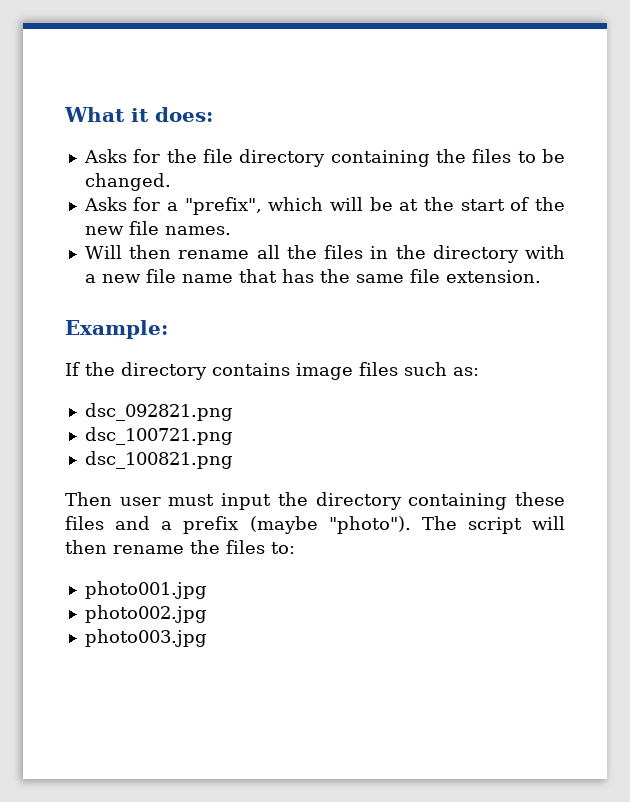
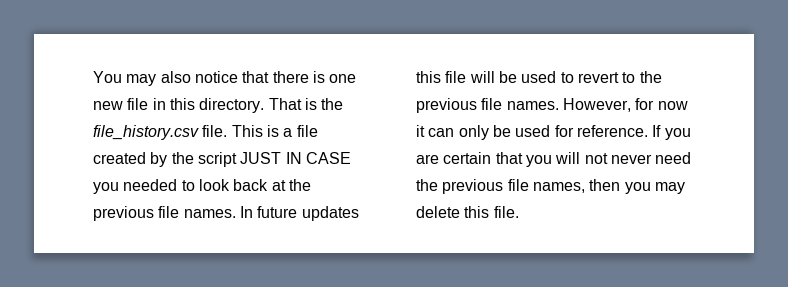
[64,107,213,122] [83,149,565,167] [84,173,171,191] [83,197,565,215] [84,221,231,235] [84,245,566,263] [84,269,541,283] [65,320,168,339] [65,362,479,380] [84,403,233,421] [84,427,233,445] [84,451,233,469] [65,492,565,510] [65,516,565,534] [65,540,295,554] [84,581,207,599] [84,605,207,623] [84,629,207,647] What it does: // Asks for the file directory containing the files to be changed. // Asks for a "prefix", which will be at the start of the new file names. // Will then rename all the files in the directory with a new file name that has the same file extension. // Example: // If the directory contains image files such as: // dsc_092821.png // dsc_100721.png // dsc_100821.png // Then user must input the directory containing these files and a prefix (maybe "photo"). The script will then rename the files to: // photo001.jpg // photo002.jpg // photo003.jpg -> [93,71,357,86] [93,98,344,113] [93,125,318,140] [93,152,351,167] [93,179,311,194] [93,206,359,221] [416,71,662,83] [416,98,688,113] [416,125,691,140] [416,152,692,167] [416,179,685,194] [416,206,519,218] You may also notice that there is one new file in this directory. That is the file_history.csv file. This is a file created by the script JUST IN CASE you needed to look back at the previous file names. In future updates this file will be used to revert to the previous file names. However, for now it can only be used for reference. If you are certain that you will not never need the previous file names, then you may delete this file.

